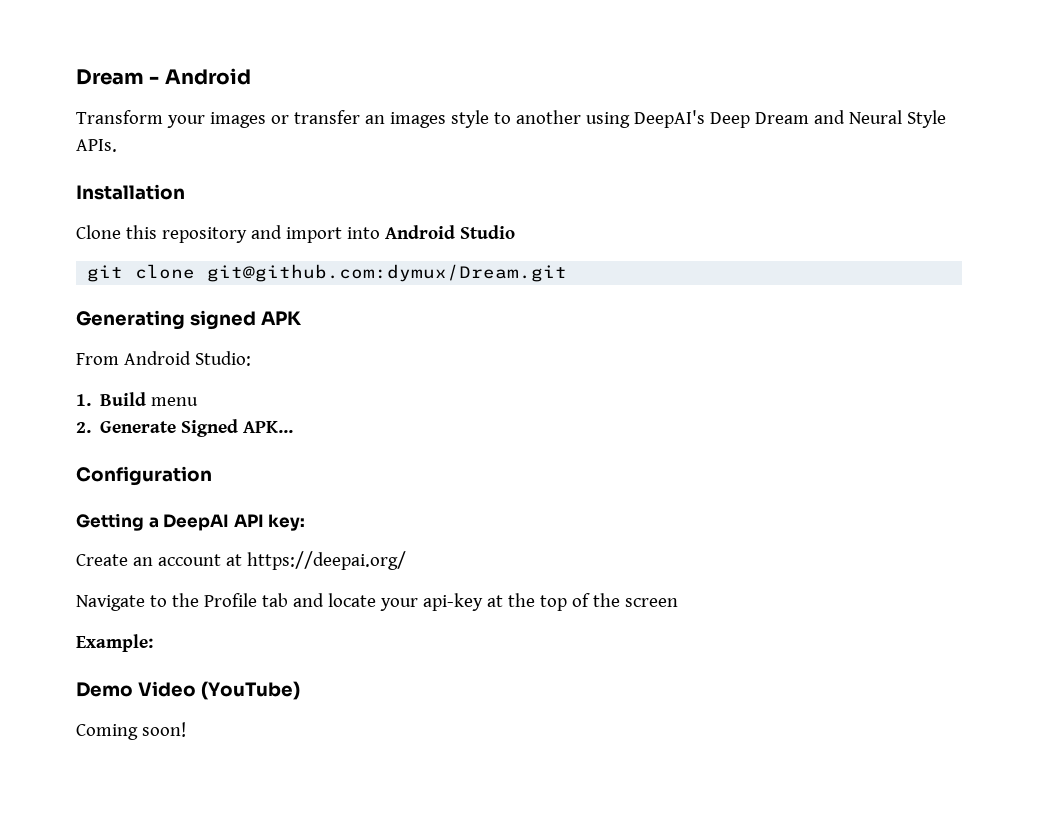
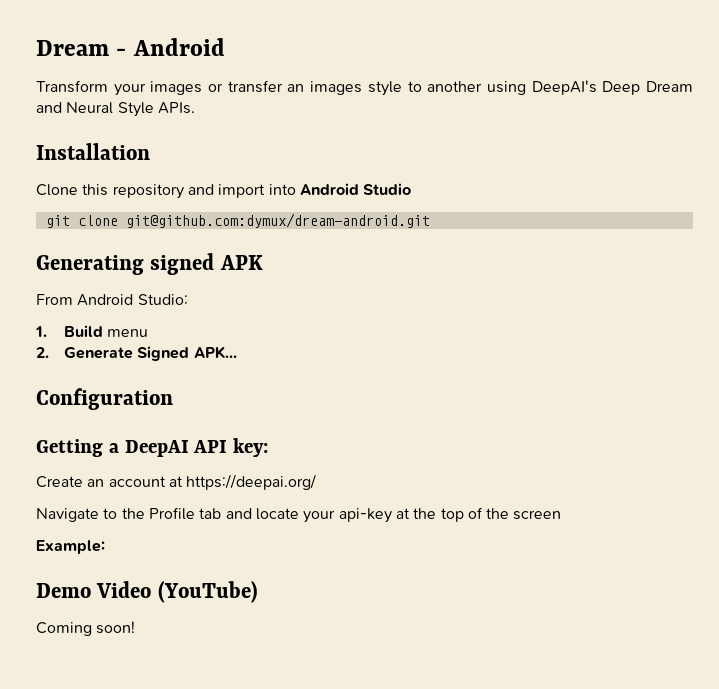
[207,264,568,282] git@github.com:dymux/Dream.git -> [125,213,430,228] git@github.com:dymux/dream-android.git

